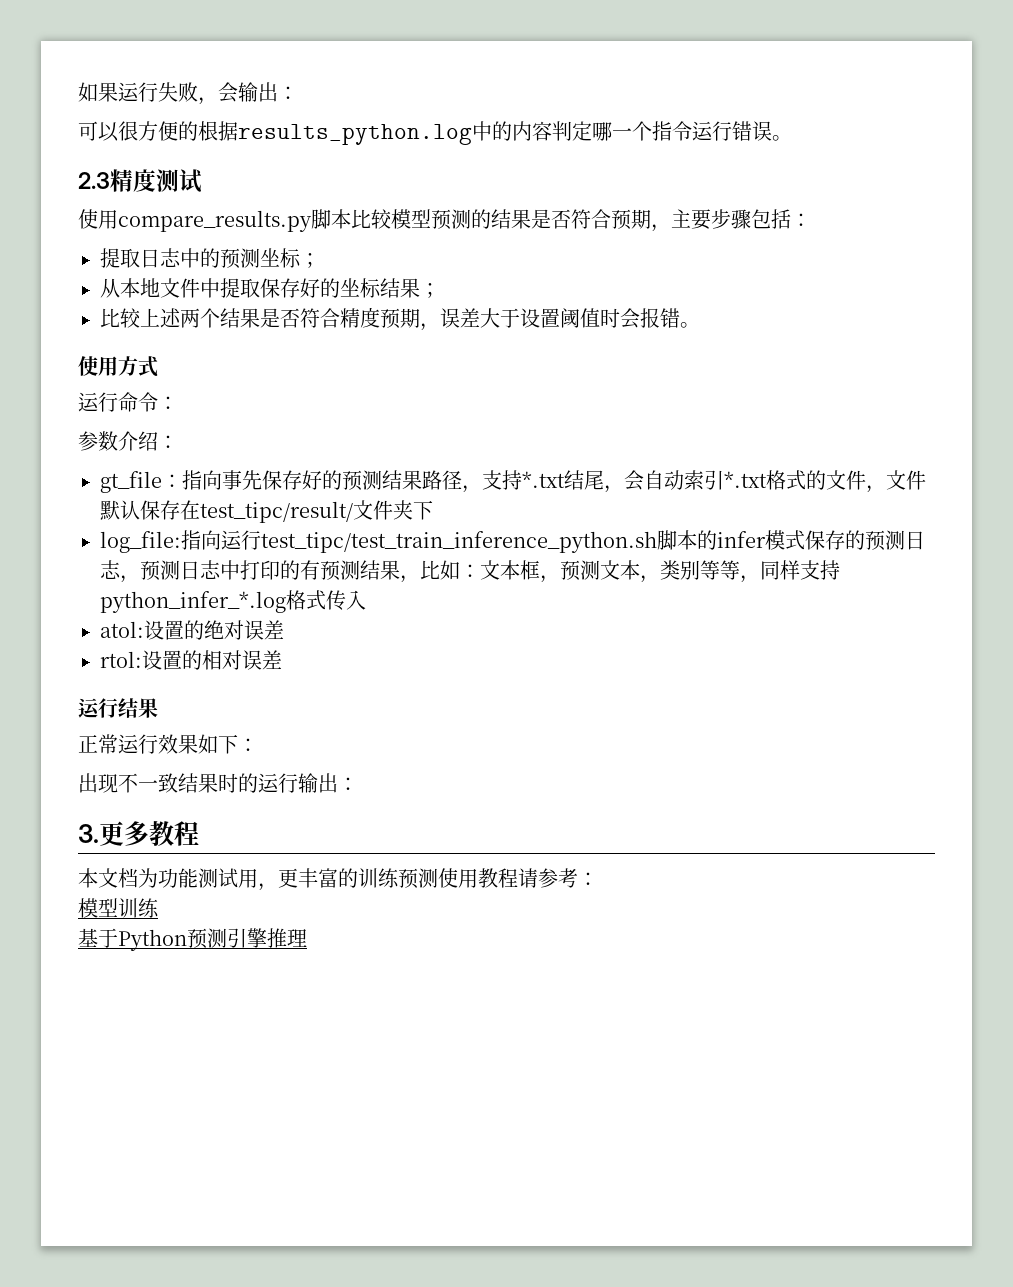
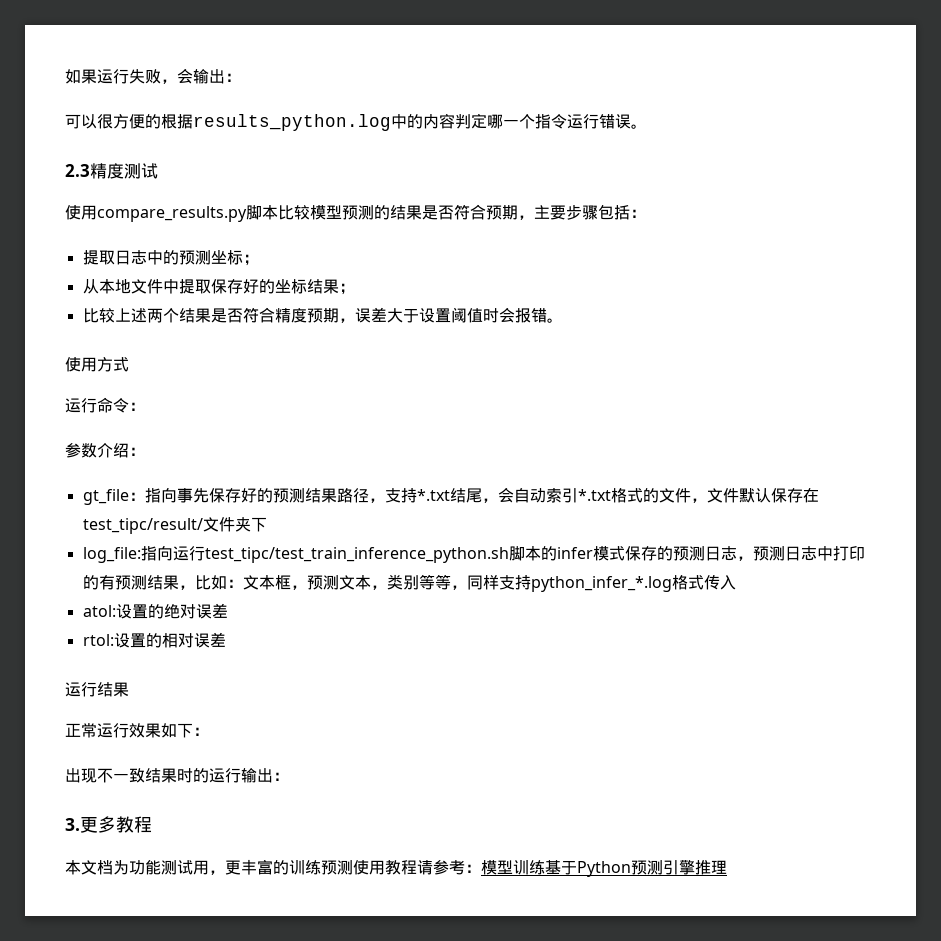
(598, 879) // -> (481, 868) none
(159, 908) // -> (545, 867) none

